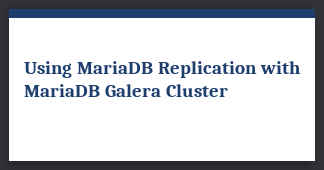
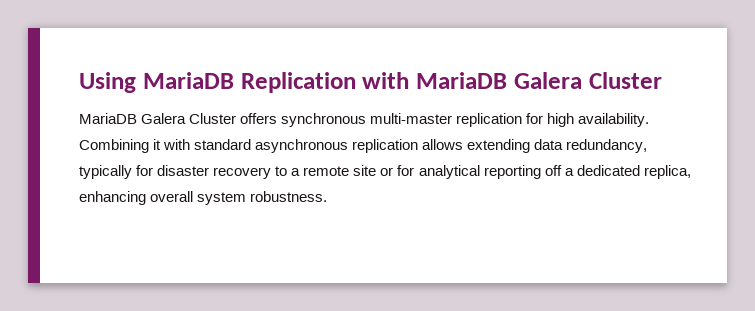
(228, 90) none -> [79,113,650,127] [79,139,648,153] [79,165,691,179] [79,191,328,205] // MariaDB Galera Cluster offers synchronous multi-master replication for high availability. Combining it with standard asynchronous replication allows extending data redundancy, typically for disaster recovery to a remote site or for analytical reporting off a dedicated replica, enhancing overall system robustness.

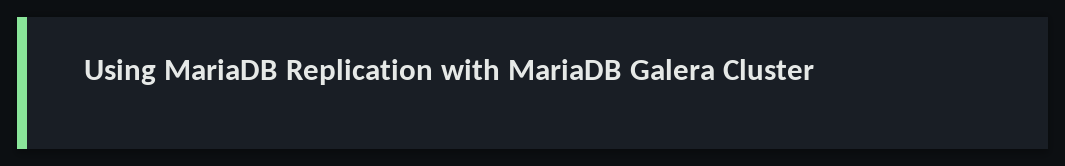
[79,113,650,127] [79,139,648,153] [79,165,691,179] [79,191,328,205] // MariaDB Galera Cluster offers synchronous multi-master replication for high availability. Combining it with standard asynchronous replication allows extending data redundancy, typically for disaster recovery to a remote site or for analytical reporting off a dedicated replica, enhancing overall system robustness. -> (815, 69) none

